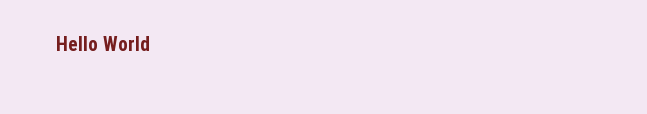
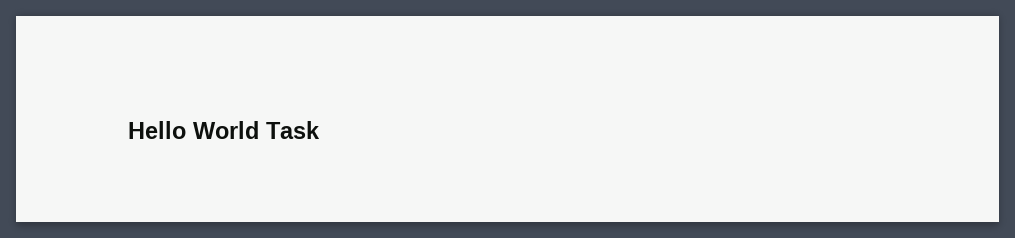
(151, 43) none -> [266,121,320,139] Task

